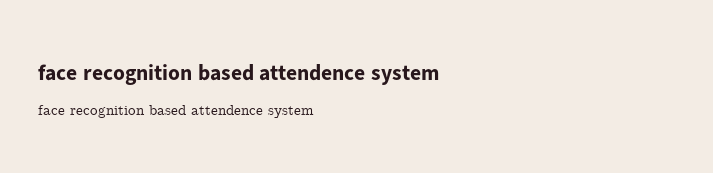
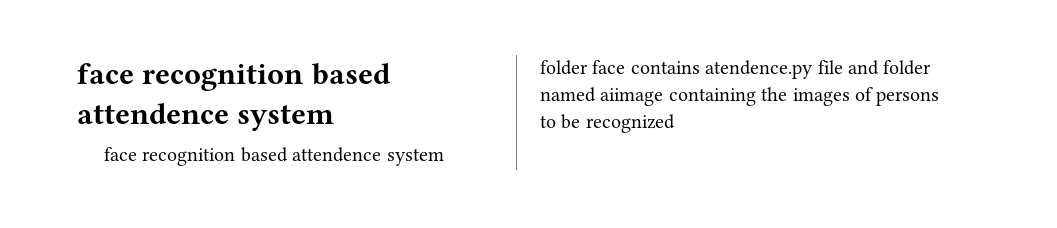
(314, 112) none -> [540,60,932,79] [540,87,940,106] [540,114,675,133] folder face contains atendence.py file and folder named aiimage containing the images of persons to be recognized

